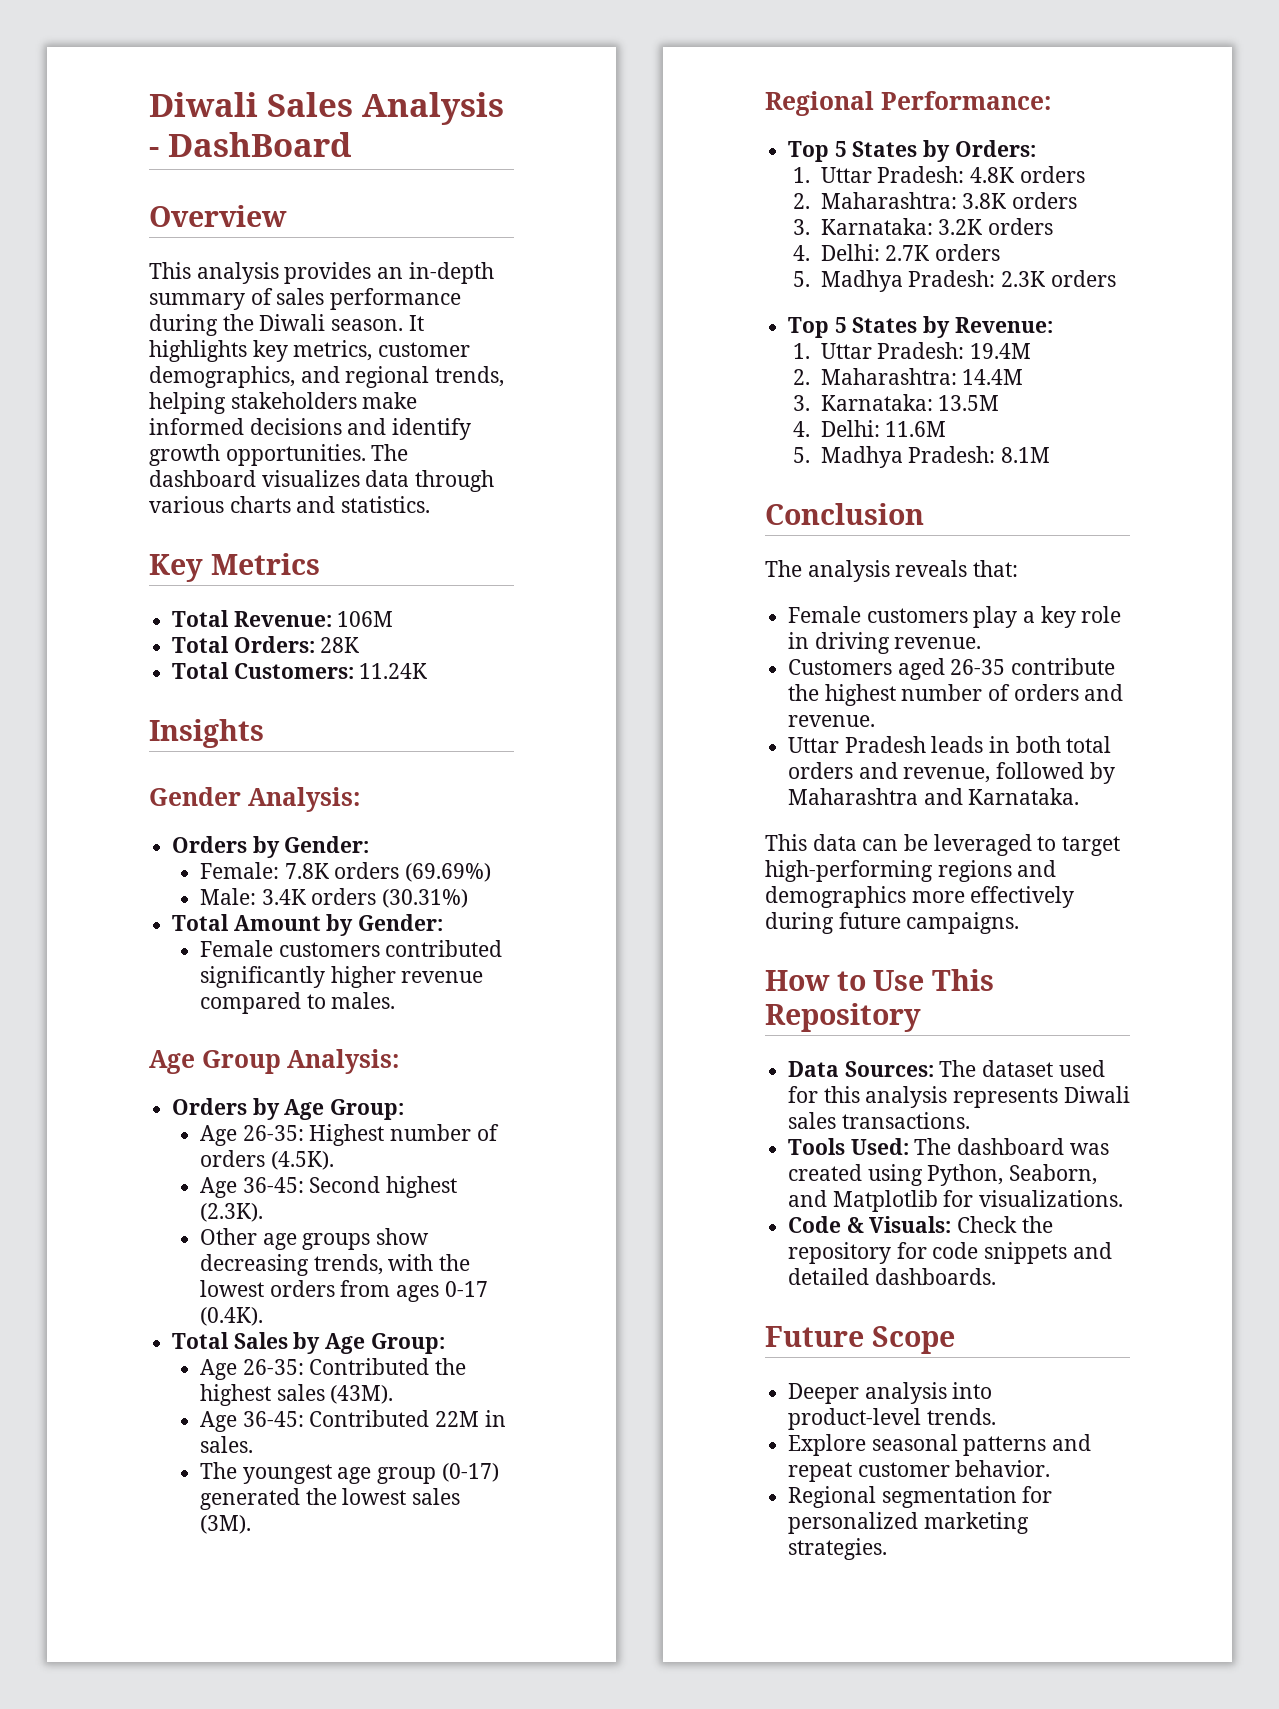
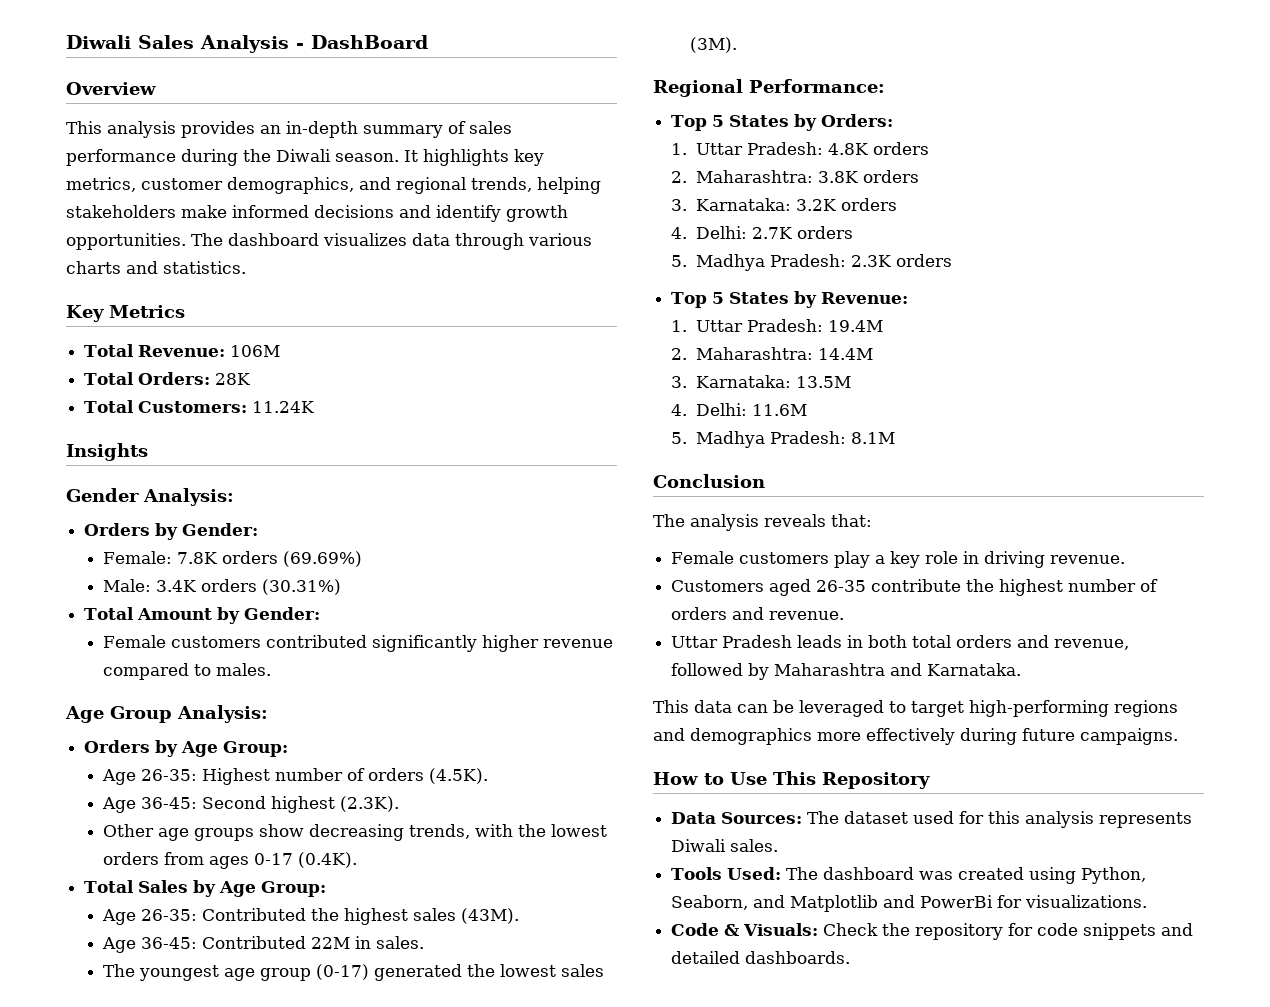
[788,1112,970,1129] sales transactions. -> [730,839,779,852] sales.
(938, 1201) none -> [883,895,994,908] and PowerBi
[765,1326,955,1354] [788,1382,993,1404] [788,1408,996,1430] [788,1434,1092,1456] [788,1460,1051,1482] [788,1486,1053,1508] [788,1512,1029,1534] [788,1538,888,1560] // Future Scope // Deeper analysis into product-level trends. // Explore seasonal patterns and repeat customer behavior. // Regional segmentation for personalized marketing strategies. -> (851, 957) none

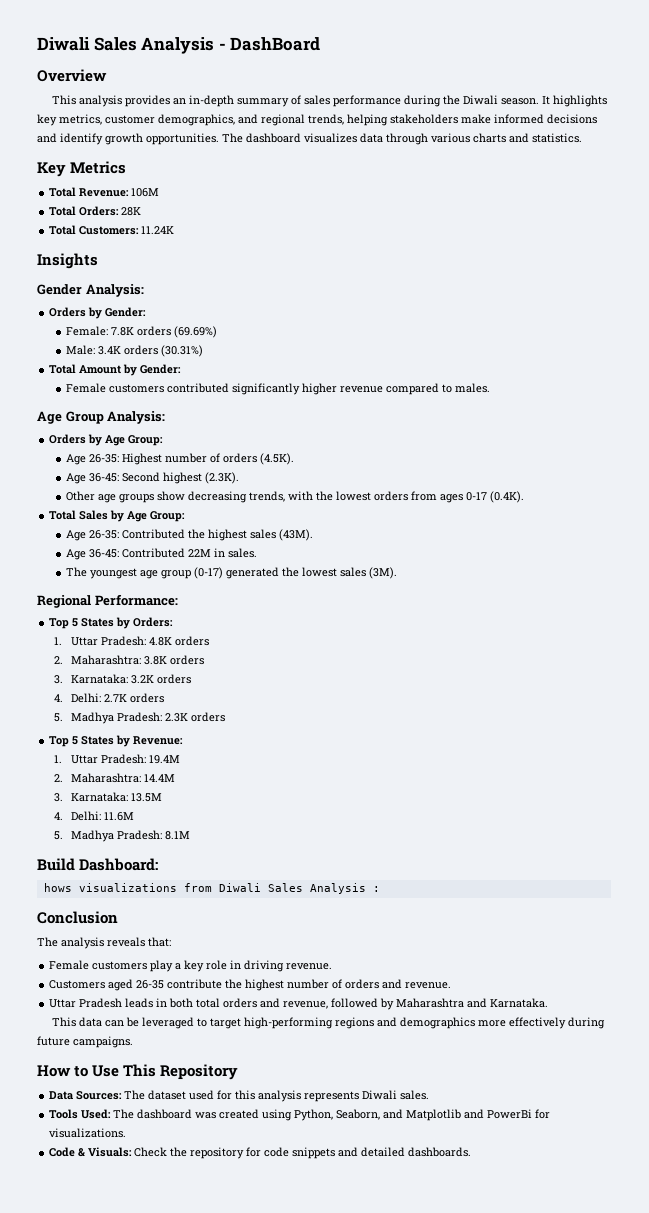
(895, 438) none -> [37,858,159,871] [43,883,380,894] // Build Dashboard: // hows visualizations from Diwali Sales Analysis :

